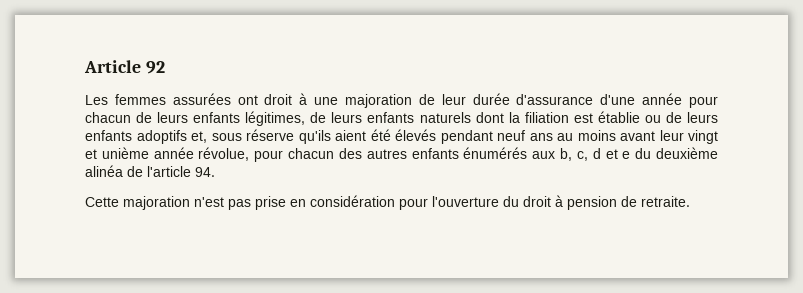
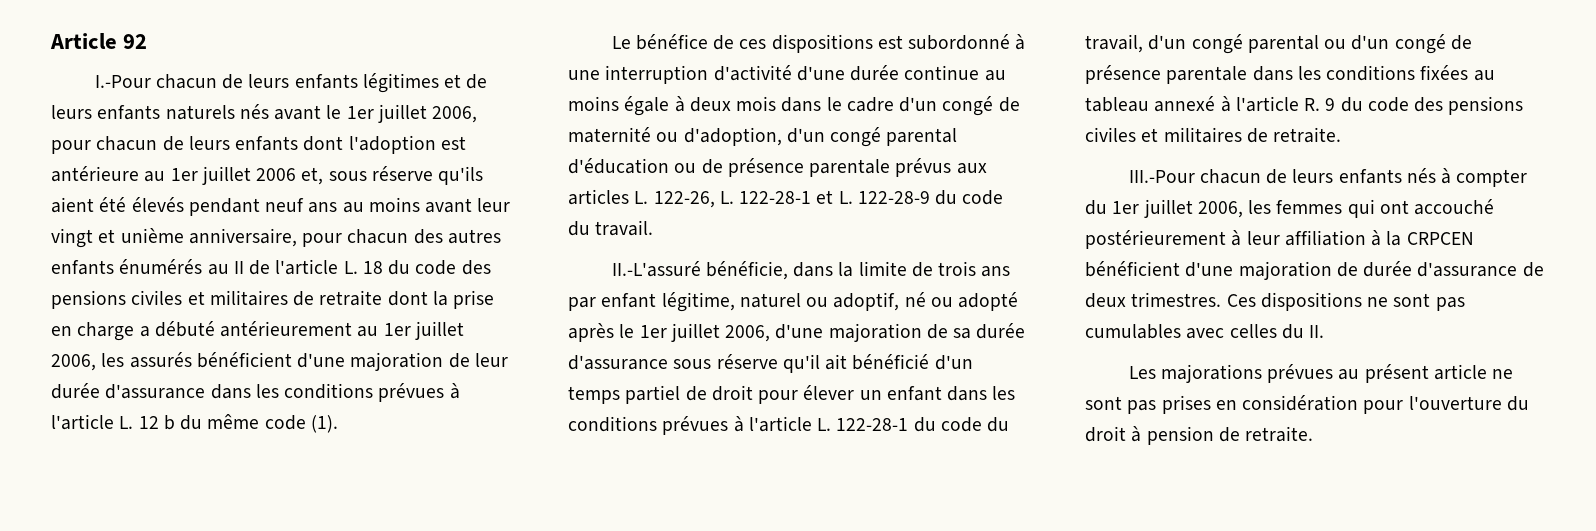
[85,93,683,108] Les femmes assurées ont droit à une majoration de leur durée d'assurance d'une année -> [94,73,488,93] [51,104,478,123] I.-Pour chacun de leurs enfants légitimes et de leurs enfants naturels nés avant le 1er juillet 2006,
[245,111,718,126] [85,130,187,144] légitimes, de leurs enfants naturels dont la filiation est établie ou de leurs enfants adoptifs -> [303,135,466,154] [51,166,297,185] dont l'adoption est antérieure au 1er juillet 2006
[153,147,250,161] année révolue, -> [188,228,297,247] anniversaire,
[532,147,719,161] [85,165,215,177] [85,196,286,210] aux b, c, d et e du deuxième alinéa de l'article 94. // Cette majoration n'est pas prise -> [207,259,491,275] [51,290,495,309] [51,321,464,341] [51,352,508,371] [51,383,460,402] [51,414,338,433] [611,34,1026,53] [568,65,1006,84] [568,96,1020,116] [568,127,958,147] [568,158,987,177] [568,189,1004,208] [568,220,654,236] [611,261,1011,280] [568,292,1019,312] [568,323,1026,342] [568,354,973,373] [568,385,1016,404] [568,416,1010,435] [1085,34,1472,54] [1085,65,1495,84] [1085,96,1524,115] [1085,127,1342,143] [1128,168,1528,187] [1085,199,1495,218] [1085,230,1474,249] [1085,261,1544,280] [1085,292,1465,311] [1085,324,1325,339] [1128,364,1514,383] [1085,395,1211,414] au II de l'article L. 18 du code des pensions civiles et militaires de retraite dont la prise en charge a débuté antérieurement au 1er juillet 2006, les assurés bénéficient d'une majoration de leur durée d'assurance dans les conditions prévues à l'article L. 12 b du même code (1). // Le bénéfice de ces dispositions est subordonné à une interruption d'activité d'une durée continue au moins égale à deux mois dans le cadre d'un congé de maternité ou d'adoption, d'un congé parental d'éducation ou de présence parentale prévus aux articles L. 122-26, L. 122-28-1 et L. 122-28-9 du code du travail. // II.-L'assuré bénéficie, dans la limite de trois ans par enfant légitime, naturel ou adoptif, né ou adopté après le 1er juillet 2006, d'une majoration de sa durée d'assurance sous réserve qu'il ait bénéficié d'un temps partiel de droit pour élever un enfant dans les conditions prévues à l'article L. 122-28-1 du code du travail, d'un congé parental ou d'un congé de présence parentale dans les conditions fixées au tableau annexé à l'article R. 9 du code des pensions civiles et militaires de retraite. // III.-Pour chacun de leurs enfants nés à compter du 1er juillet 2006, les femmes qui ont accouché postérieurement à leur affiliation à la CRPCEN bénéficient d'une majoration de durée d'assurance de deux trimestres. Ces dispositions ne sont pas cumulables avec celles du II. // Les majorations prévues au présent article ne sont pas prises

